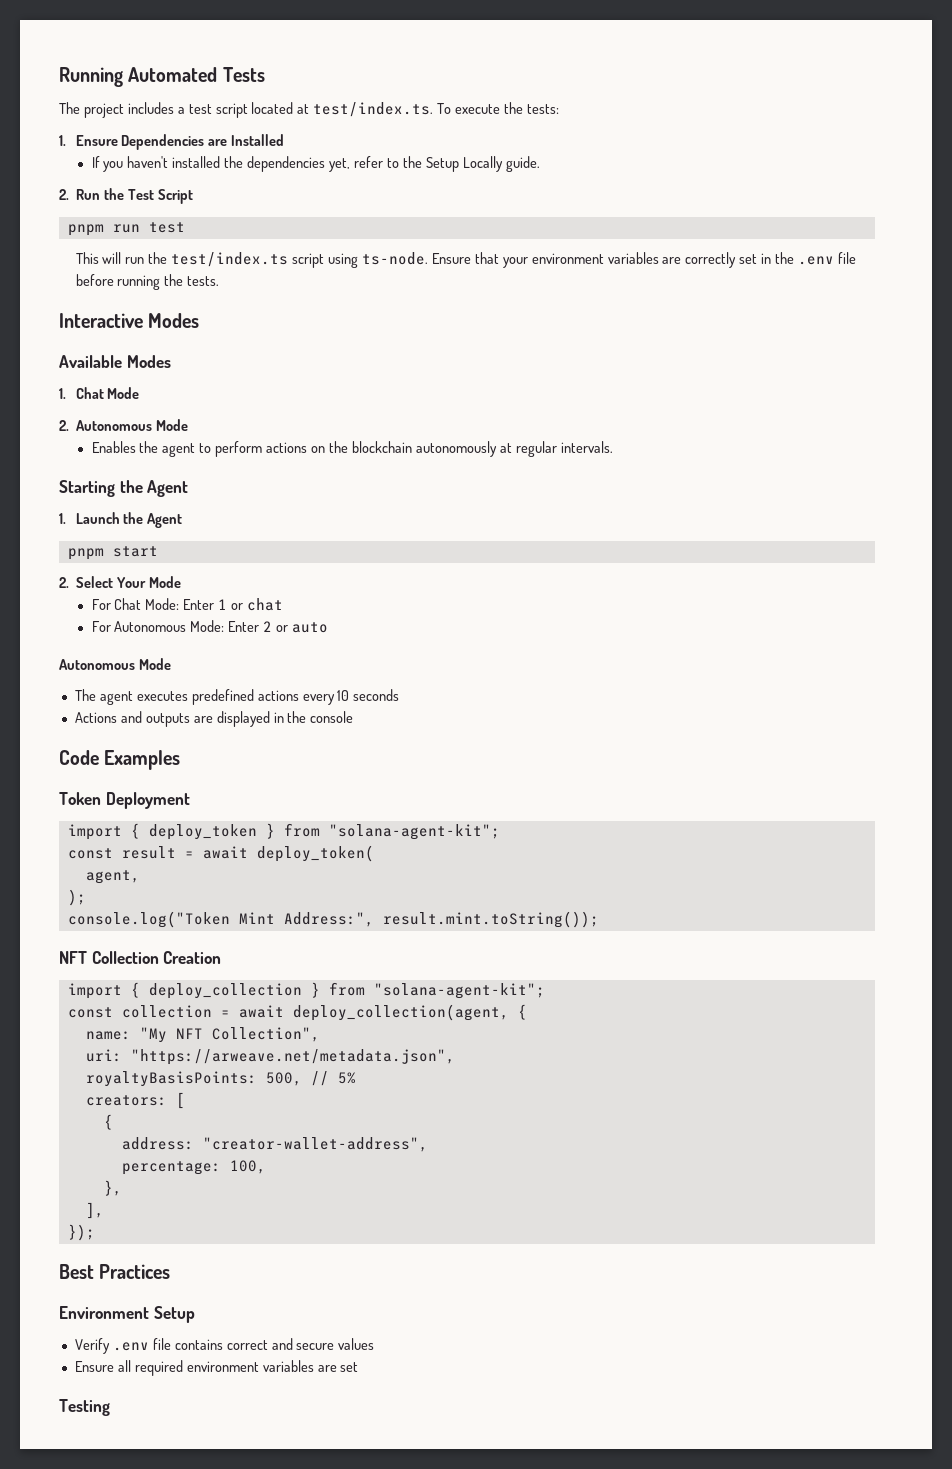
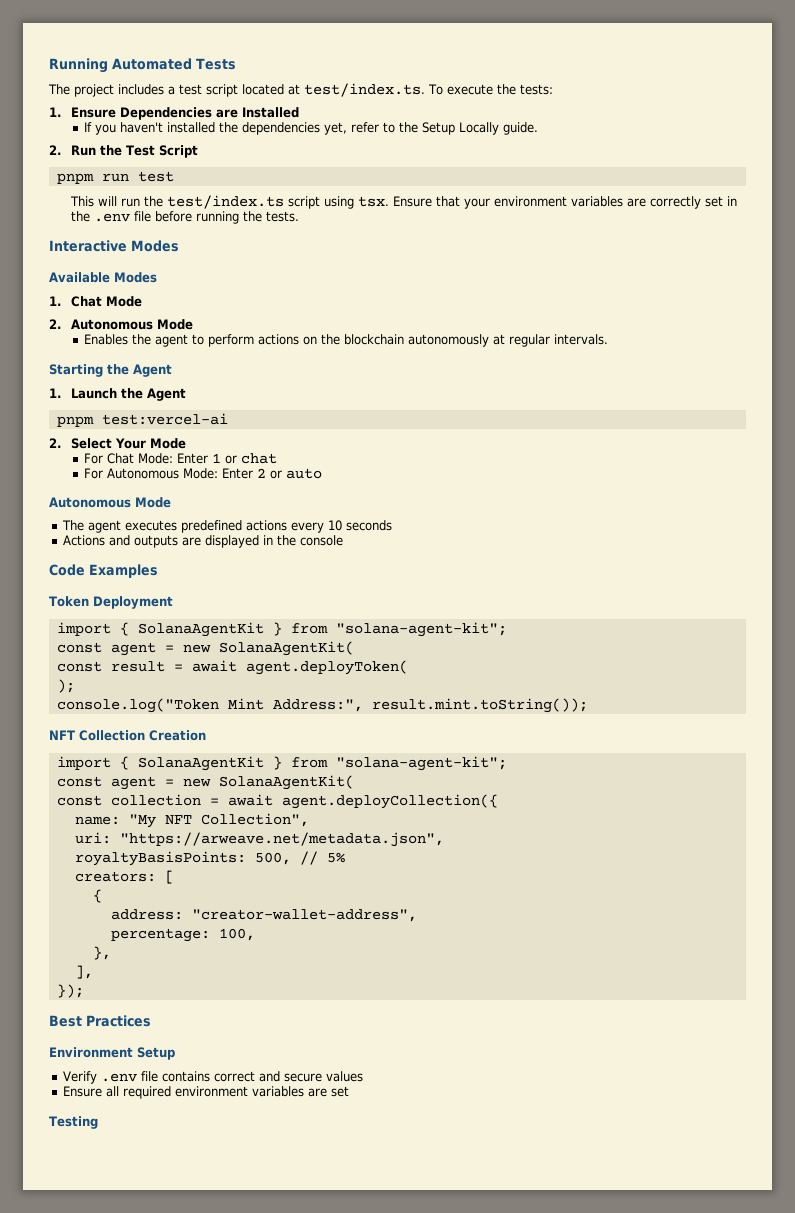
[361,252,428,265] ts-node. -> [357,196,389,207] tsx.
[112,546,158,557] start -> [101,413,228,425] test:vercel-ai
[148,823,500,840] deploy_token } from "solana-agent-kit"; -> [137,622,507,637] [56,641,354,656] SolanaAgentKit } from "solana-agent-kit"; // const agent = new SolanaAgentKit(
[256,845,374,862] [85,870,140,884] deploy_token( // agent, -> [245,660,408,675] agent.deployToken(
[148,982,545,999] deploy_collection } from "solana-agent-kit"; -> [137,756,507,771] [56,775,354,790] SolanaAgentKit } from "solana-agent-kit"; // const agent = new SolanaAgentKit(
[292,1004,527,1021] deploy_collection(agent, { -> [281,794,498,809] agent.deployCollection({

